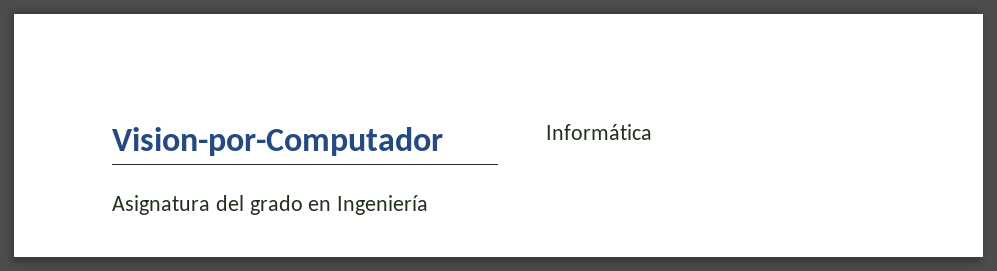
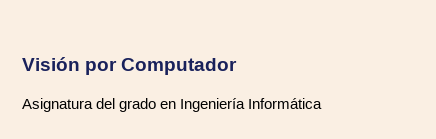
[112,127,443,156] Vision-por-Computador -> [22,57,238,75] Visión por Computador

